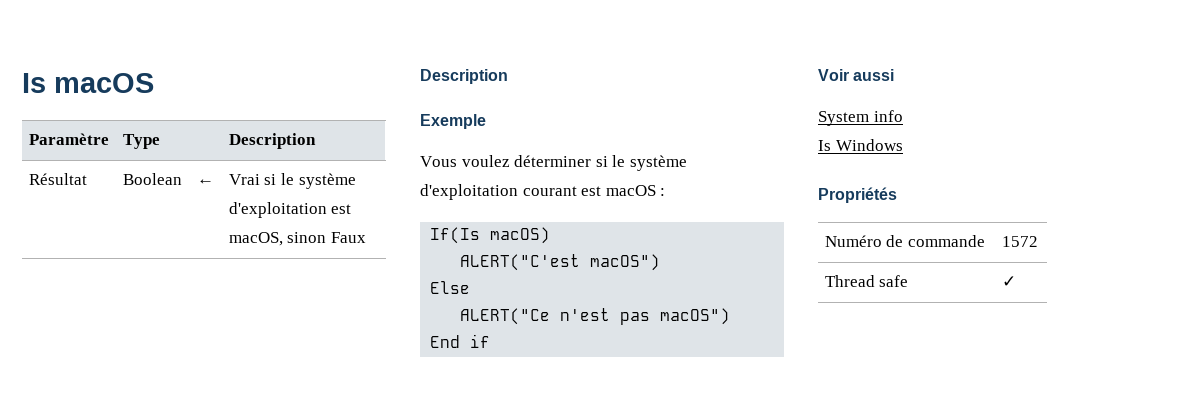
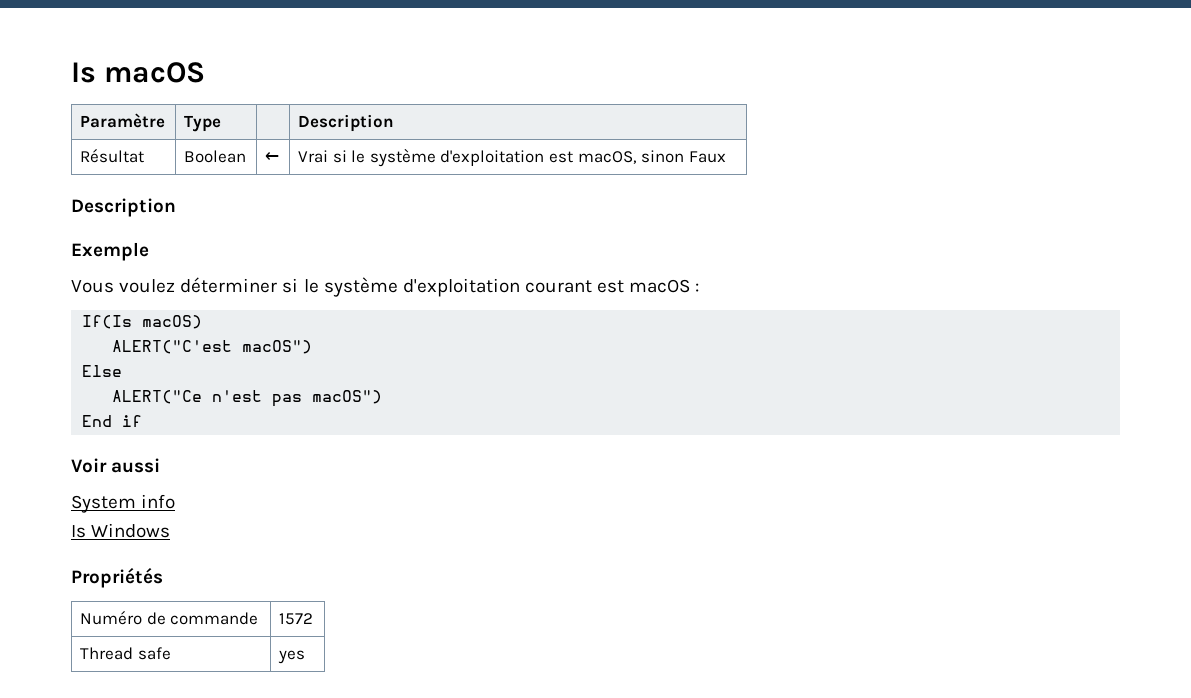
[1001,276,1016,287] ✓ -> [278,650,306,664] yes

